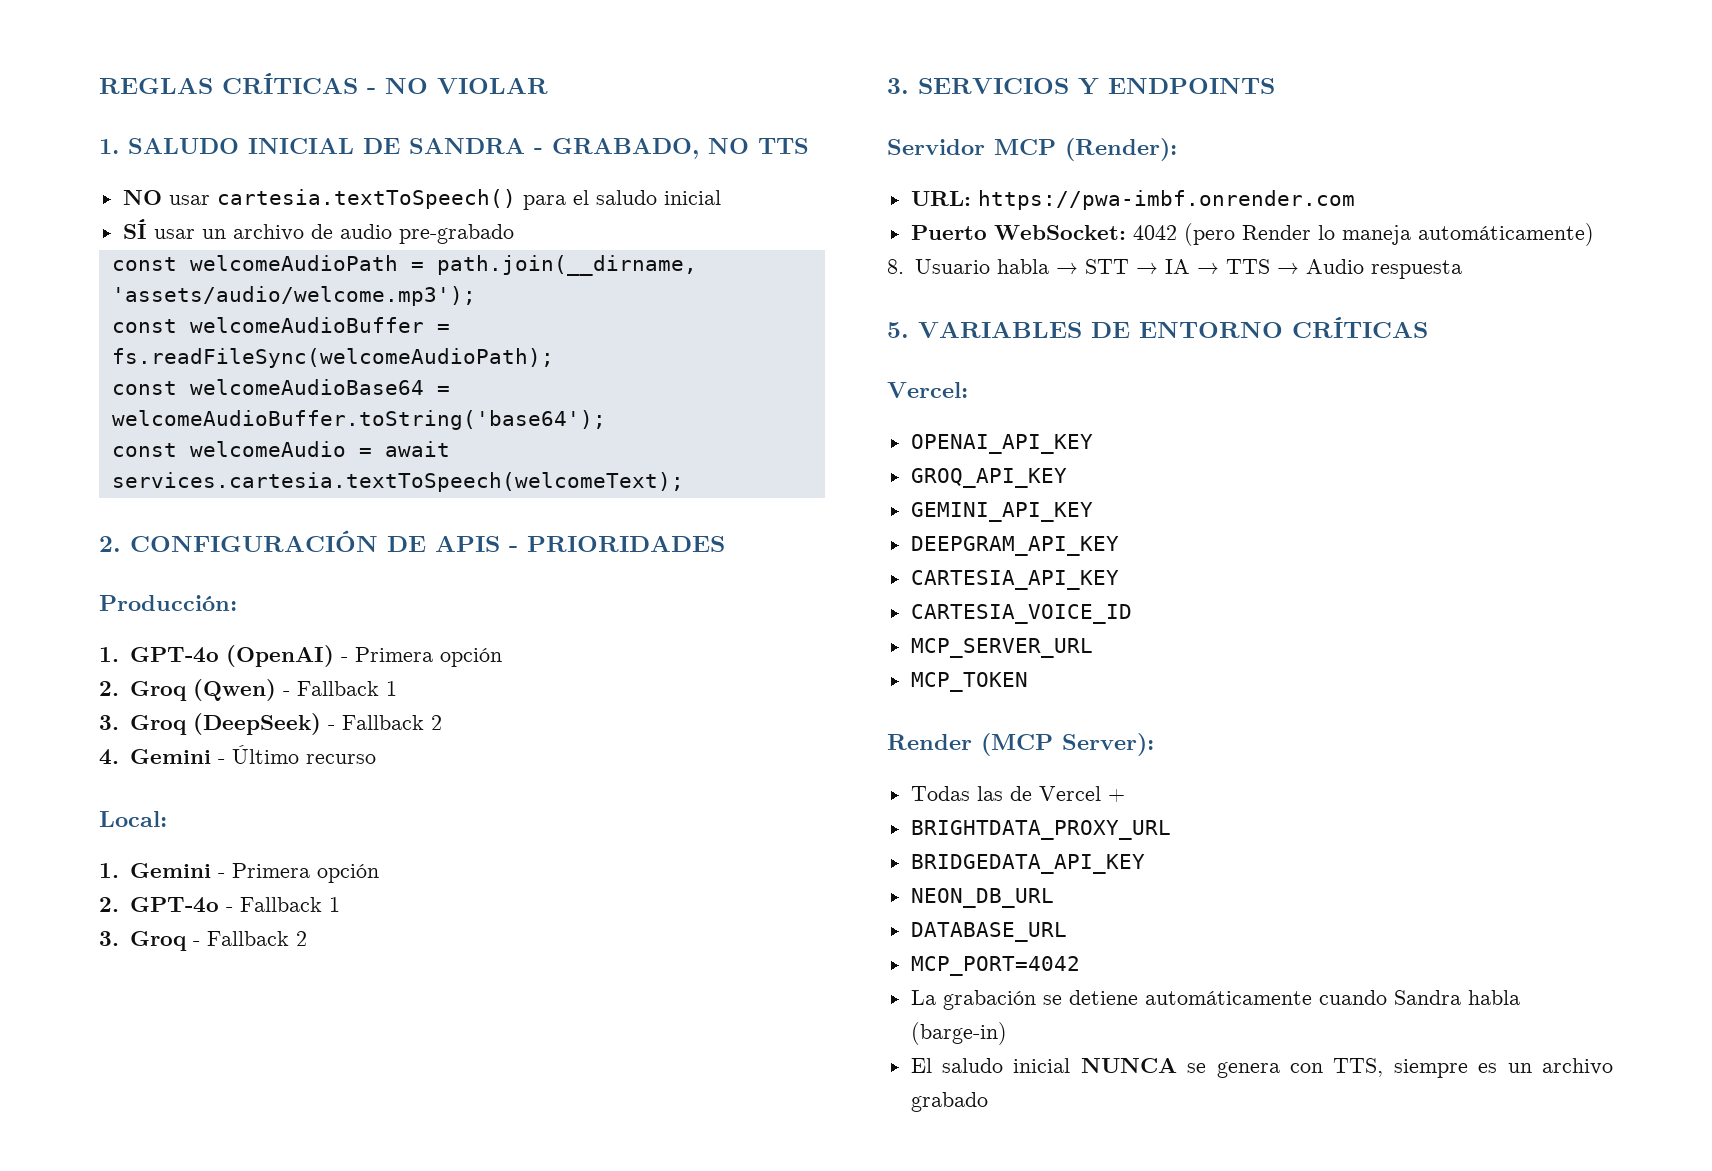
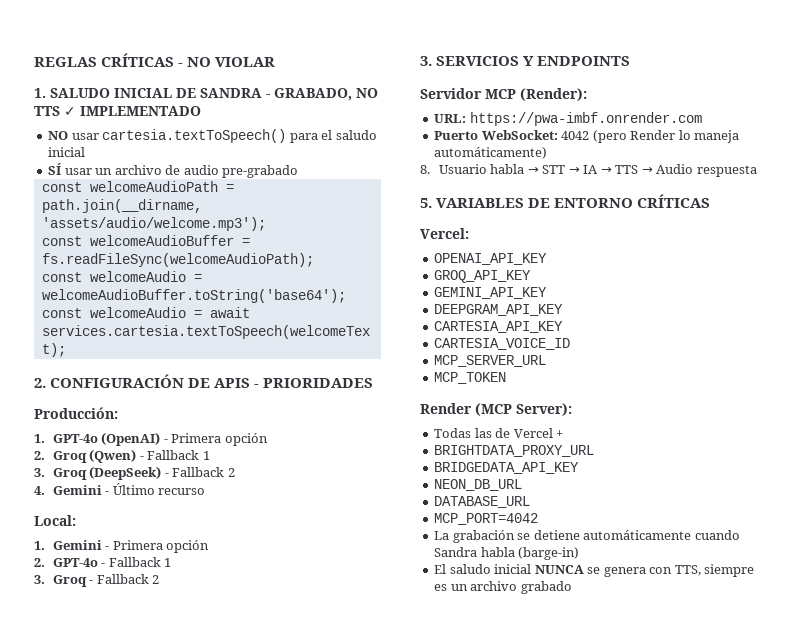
(809, 146) none -> [64,106,201,116] ✓ IMPLEMENTADO
[189,379,424,395] welcomeAudioBase64 -> [89,271,186,282] welcomeAudio

